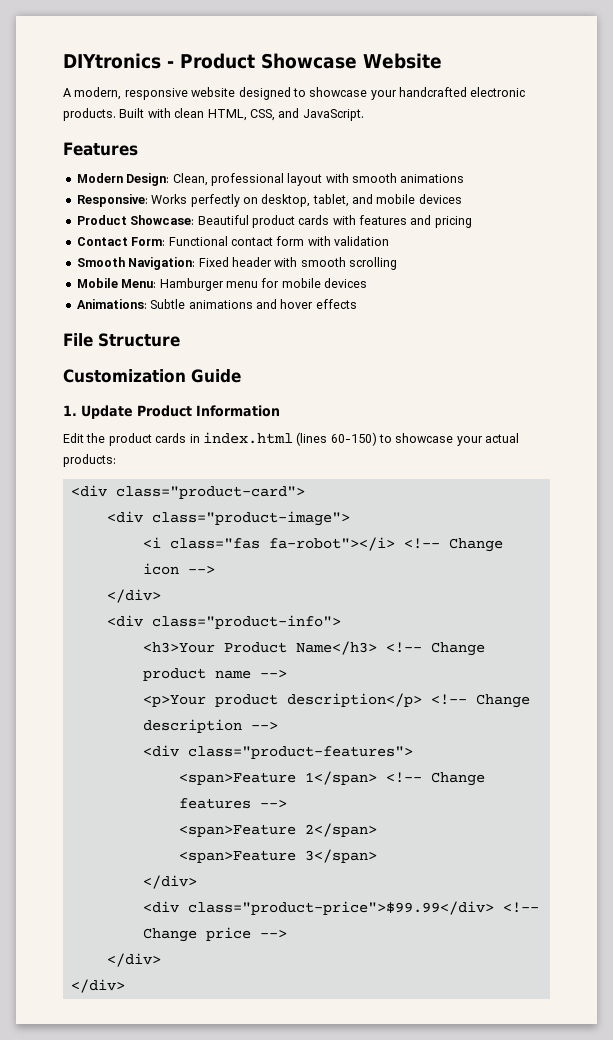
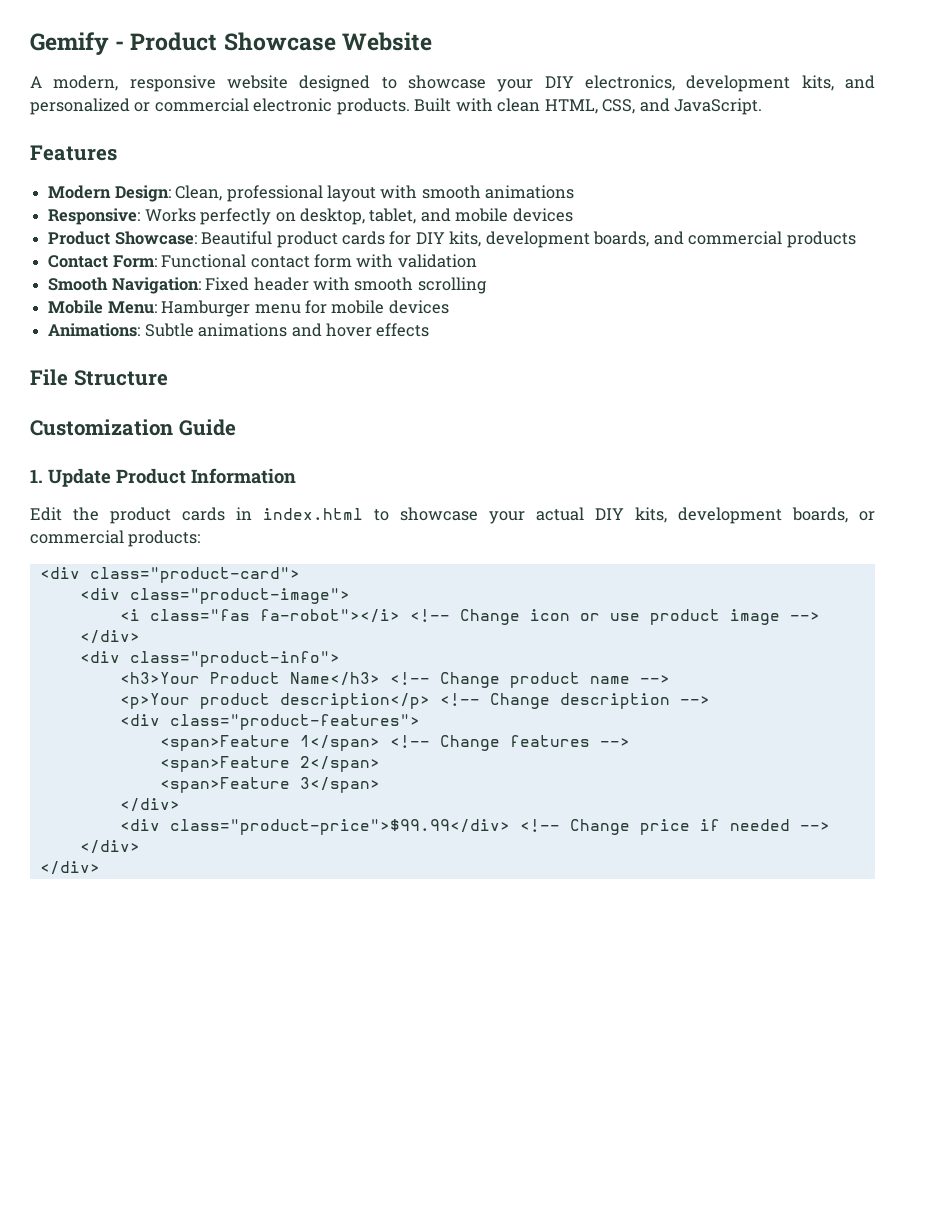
[63,53,161,69] DIYtronics -> [30,32,109,55] Gemify
[399,87,467,97] handcrafted -> [544,75,876,92] [30,98,249,115] DIY electronics, development kits, and personalized or commercial
[332,215,472,228] with features and pricing -> [389,231,856,248] for DIY kits, development boards, and commercial products
[296,432,377,446] (lines 60-150) -> (363, 514) none
(520, 438) none -> [595,507,875,524] [30,530,124,544] DIY kits, development boards, or commercial
(179, 569) none -> [579,609,780,625] or use product image
(251, 934) none -> [699,819,790,831] if needed

